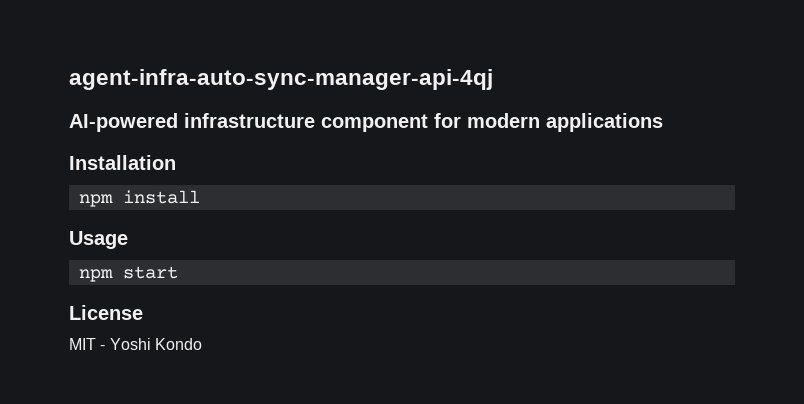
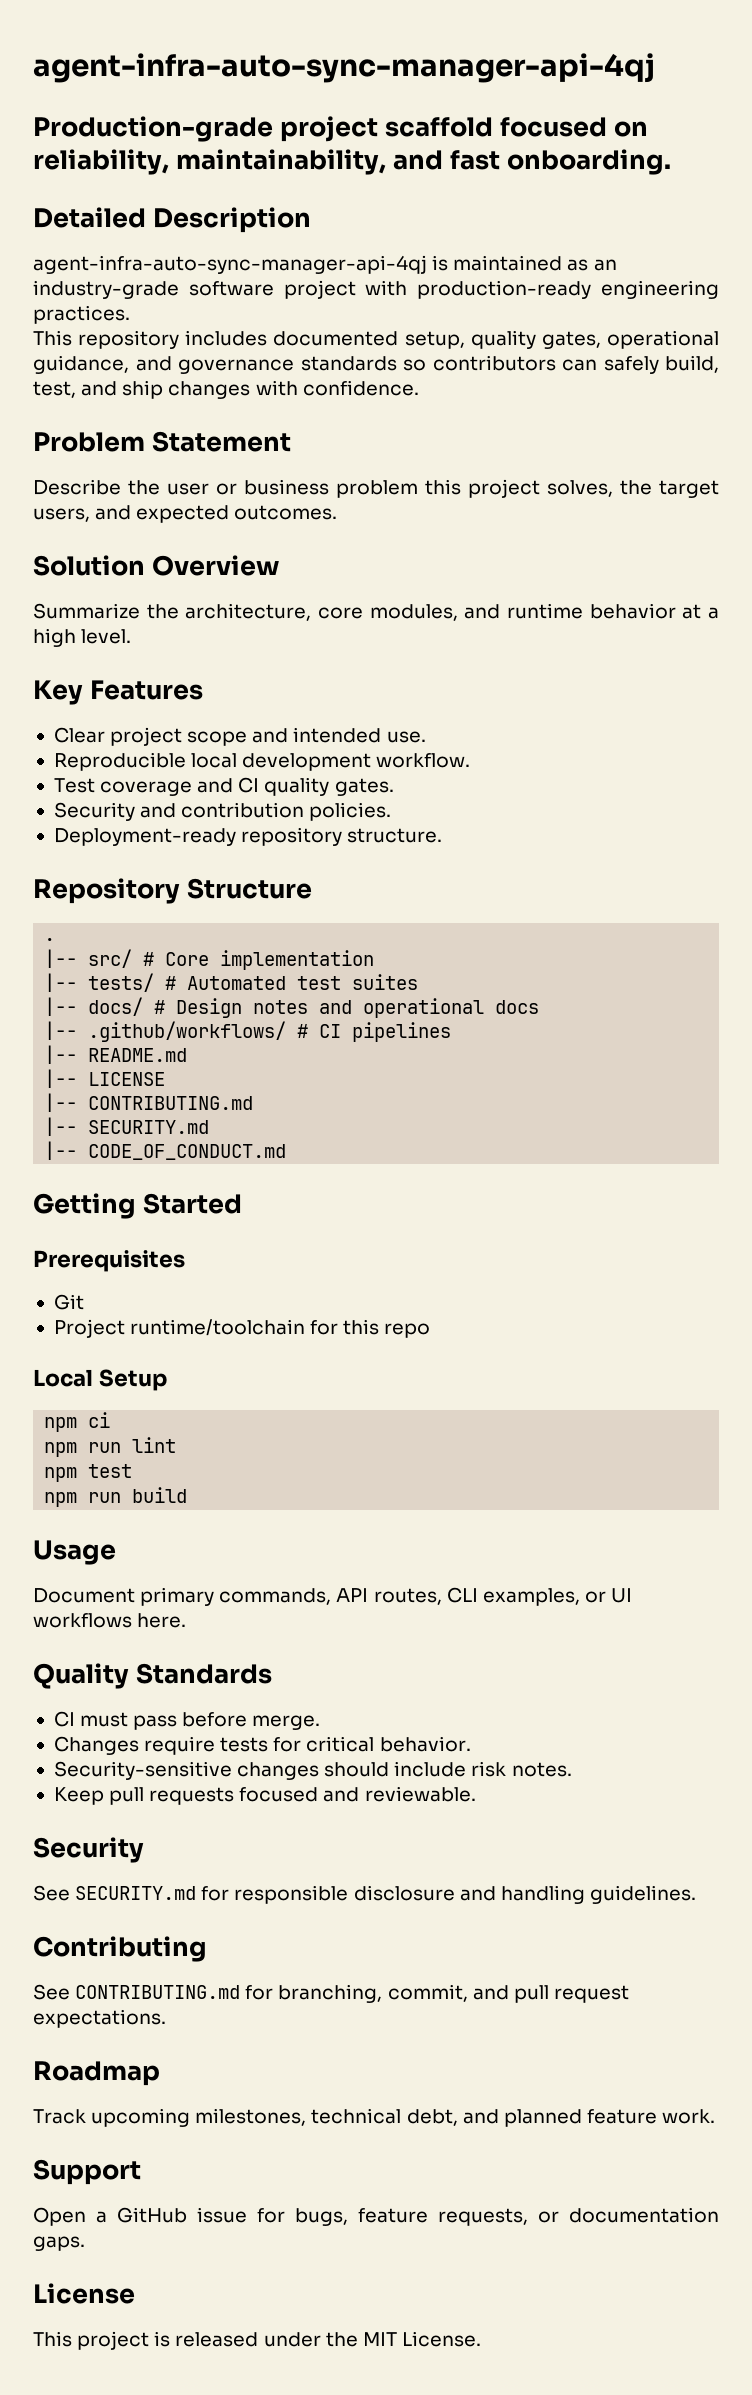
[69,113,663,132] [69,155,176,170] [78,190,200,207] [69,231,128,249] [78,266,178,282] [69,305,143,320] [69,338,202,350] AI-powered infrastructure component for modern applications // Installation // npm install // Usage // npm start // License // MIT - Yoshi Kondo -> [33,116,648,142] [33,149,671,175] [33,207,311,233] [33,255,617,274] [33,280,719,299] [33,305,130,324] [33,330,719,349] [33,355,719,374] [33,380,419,399] [33,431,291,452] [33,479,719,498] [33,505,338,523] [33,555,280,576] [33,603,719,621] [33,628,132,647] [33,680,203,705] [53,727,426,746] [53,752,471,771] [53,777,394,796] [53,802,392,821] [53,827,443,846] [33,878,312,904] [44,938,56,941] [44,949,375,970] [44,973,419,992] [44,997,540,1018] [44,1021,452,1042] [44,1045,188,1064] [44,1069,166,1088] [44,1093,254,1112] [44,1117,210,1136] [44,1141,287,1160] [33,1193,242,1219] [33,1250,185,1272] [53,1294,84,1310] [53,1319,431,1338] [33,1369,167,1391] [44,1412,111,1432] [44,1437,177,1457] [44,1464,133,1482] [44,1487,188,1507] [33,1540,116,1565] [33,1587,633,1606] [33,1613,187,1628] [33,1663,272,1689] [53,1711,321,1730] [53,1736,471,1755] [53,1761,572,1780] [53,1786,476,1805] [33,1837,144,1863] [33,1885,696,1904] [33,1936,207,1962] [33,1984,629,2003] [33,2009,166,2028] [33,2061,160,2086] [33,2108,716,2127] [33,2159,141,2185] [33,2207,719,2226] [33,2236,85,2251] [33,2283,135,2304] [33,2331,481,2350] Production-grade project scaffold focused on reliability, maintainability, and fast onboarding. // Detailed Description // agent-infra-auto-sync-manager-api-4qj is maintained as an industry-grade software project with production-ready engineering practices. // This repository includes documented setup, quality gates, operational guidance, and governance standards so contributors can safely build, test, and ship changes with confidence. // Problem Statement // Describe the user or business problem this project solves, the target users, and expected outcomes. // Solution Overview // Summarize the architecture, core modules, and runtime behavior at a high level. // Key Features // Clear project scope and intended use. // Reproducible local development workflow. // Test coverage and CI quality gates. // Security and contribution policies. // Deployment-ready repository structure. // Repository Structure // . // |-- src/ # Core implementation // |-- tests/ # Automated test suites // |-- docs/ # Design notes and operational docs // |-- .github/workflows/ # CI pipelines // |-- README.md // |-- LICENSE // |-- CONTRIBUTING.md // |-- SECURITY.md // |-- CODE_OF_CONDUCT.md // Getting Started // Prerequisites // Git // Project runtime/toolchain for this repo // Local Setup // npm ci // npm run lint // npm test // npm run build // Usage // Document primary commands, API routes, CLI examples, or UI workflows here. // Quality Standards // CI must pass before merge. // Changes require tests for critical behavior. // Security-sensitive changes should include risk notes. // Keep pull requests focused and reviewable. // Security // See SECURITY.md for responsible disclosure and handling guidelines. // Contributing // See CONTRIBUTING.md for branching, commit, and pull request expectations. // Roadmap // Track upcoming milestones, technical debt, and planned feature work. // Support // Open a GitHub issue for bugs, feature requests, or documentation gaps. // License // This project is released under the MIT License.

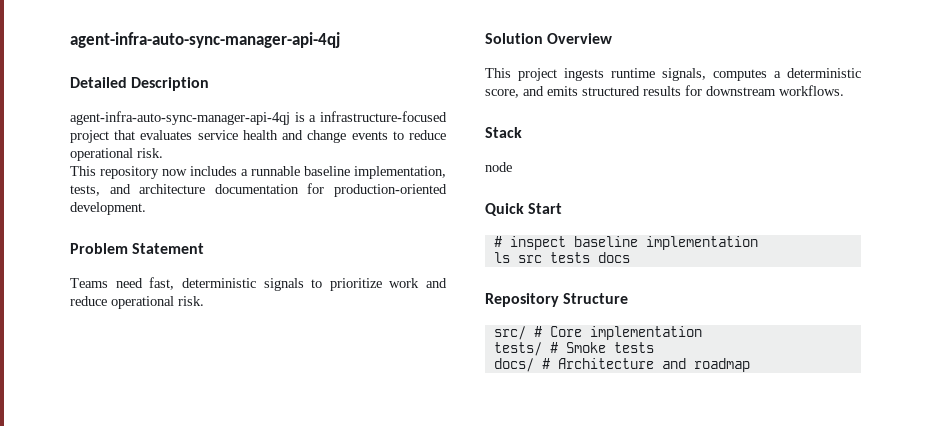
[33,116,648,142] [33,149,671,175] [33,207,311,233] [33,255,617,274] [33,280,719,299] [33,305,130,324] [33,330,719,349] [33,355,719,374] [33,380,419,399] [33,431,291,452] [33,479,719,498] [33,505,338,523] [33,555,280,576] [33,603,719,621] [33,628,132,647] [33,680,203,705] [53,727,426,746] [53,752,471,771] [53,777,394,796] [53,802,392,821] [53,827,443,846] Production-grade project scaffold focused on reliability, maintainability, and fast onboarding. // Detailed Description // agent-infra-auto-sync-manager-api-4qj is maintained as an industry-grade software project with production-ready engineering practices. // This repository includes documented setup, quality gates, operational guidance, and governance standards so contributors can safely build, test, and ship changes with confidence. // Problem Statement // Describe the user or business problem this project solves, the target users, and expected outcomes. // Solution Overview // Summarize the architecture, core modules, and runtime behavior at a high level. // Key Features // Clear project scope and intended use. // Reproducible local development workflow. // Test coverage and CI quality gates. // Security and contribution policies. // Deployment-ready repository structure. -> [70,77,210,91] [70,111,447,125] [70,130,447,143] [70,148,163,161] [70,166,446,179] [70,183,447,197] [70,202,146,215] [70,243,205,254] [70,277,447,291] [70,296,204,309] [485,33,613,44] [485,68,861,81] [485,85,844,98] [485,127,522,138] [485,162,512,172] [485,203,563,216] [493,236,758,250] [493,252,630,263] Detailed Description // agent-infra-auto-sync-manager-api-4qj is a infrastructure-focused project that evaluates service health and change events to reduce operational risk. // This repository now includes a runnable baseline implementation, tests, and architecture documentation for production-oriented development. // Problem Statement // Teams need fast, deterministic signals to prioritize work and reduce operational risk. // Solution Overview // This project ingests runtime signals, computes a deterministic score, and emits structured results for downstream workflows. // Stack // node // Quick Start // # inspect baseline implementation // ls src tests docs
[44,938,56,941] [44,949,78,968] . // |-- -> (629, 298) none
[44,973,78,992] |-- -> (702, 333) none
[187,974,419,990] [44,997,540,1018] [44,1021,452,1042] [44,1045,188,1064] [44,1069,166,1088] [44,1093,254,1112] [44,1117,210,1136] [44,1141,287,1160] [33,1193,242,1219] [33,1250,185,1272] [53,1294,84,1310] [53,1319,431,1338] [33,1369,167,1391] [44,1412,111,1432] [44,1437,177,1457] [44,1464,133,1482] [44,1487,188,1507] [33,1540,116,1565] [33,1587,633,1606] [33,1613,187,1628] [33,1663,272,1689] [53,1711,321,1730] [53,1736,471,1755] [53,1761,572,1780] [53,1786,476,1805] [33,1837,144,1863] [33,1885,696,1904] [33,1936,207,1962] [33,1984,629,2003] [33,2009,166,2028] [33,2061,160,2086] [33,2108,716,2127] [33,2159,141,2185] [33,2207,719,2226] [33,2236,85,2251] [33,2283,135,2304] [33,2331,481,2350] Automated test suites // |-- docs/ # Design notes and operational docs // |-- .github/workflows/ # CI pipelines // |-- README.md // |-- LICENSE // |-- CONTRIBUTING.md // |-- SECURITY.md // |-- CODE_OF_CONDUCT.md // Getting Started // Prerequisites // Git // Project runtime/toolchain for this repo // Local Setup // npm ci // npm run lint // npm test // npm run build // Usage // Document primary commands, API routes, CLI examples, or UI workflows here. // Quality Standards // CI must pass before merge. // Changes require tests for critical behavior. // Security-sensitive changes should include risk notes. // Keep pull requests focused and reviewable. // Security // See SECURITY.md for responsible disclosure and handling guidelines. // Contributing // See CONTRIBUTING.md for branching, commit, and pull request expectations. // Roadmap // Track upcoming milestones, technical debt, and planned feature work. // Support // Open a GitHub issue for bugs, feature requests, or documentation gaps. // License // This project is released under the MIT License. -> [565,342,654,353] [493,358,750,372] Smoke tests // docs/ # Architecture and roadmap

